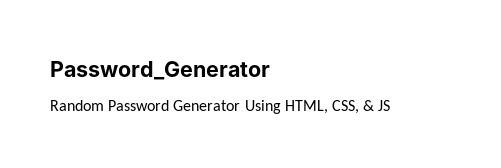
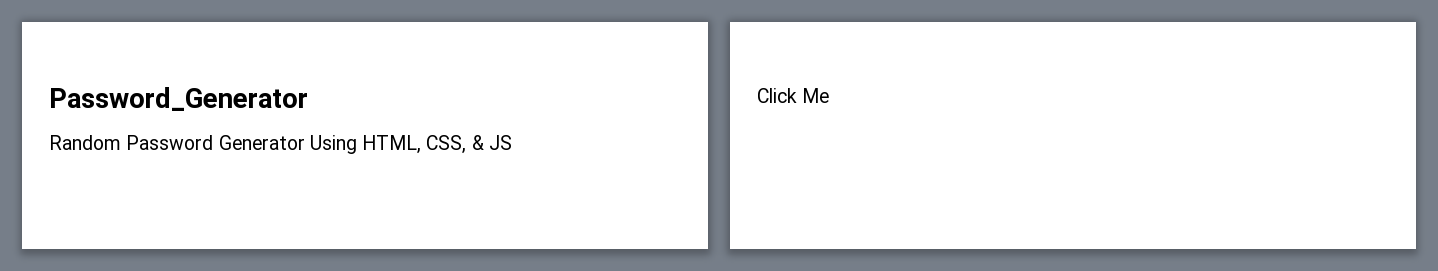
(391, 105) none -> [757,88,830,103] // Click Me

